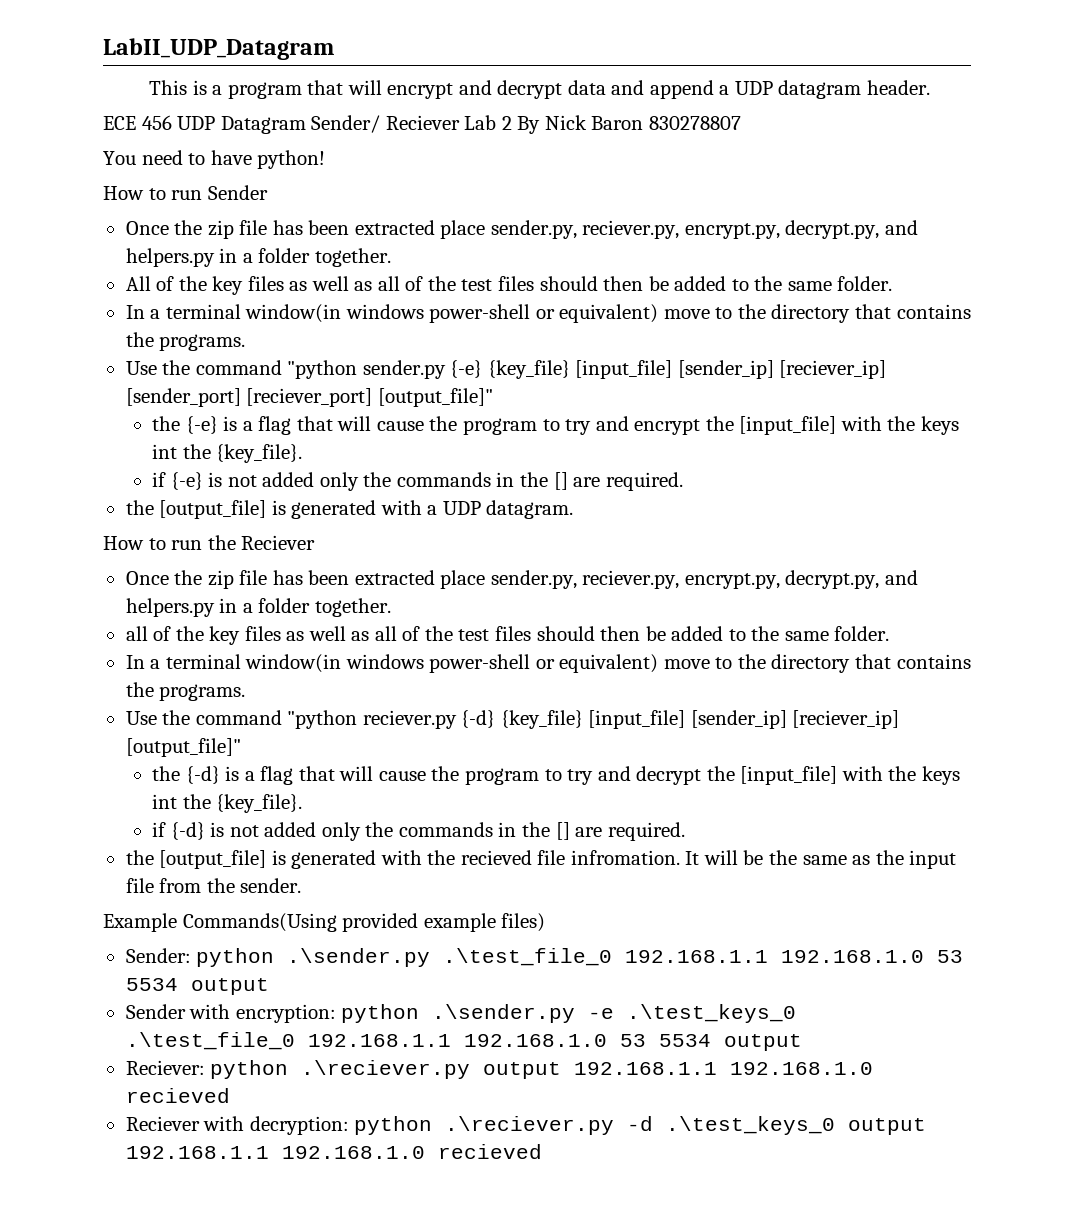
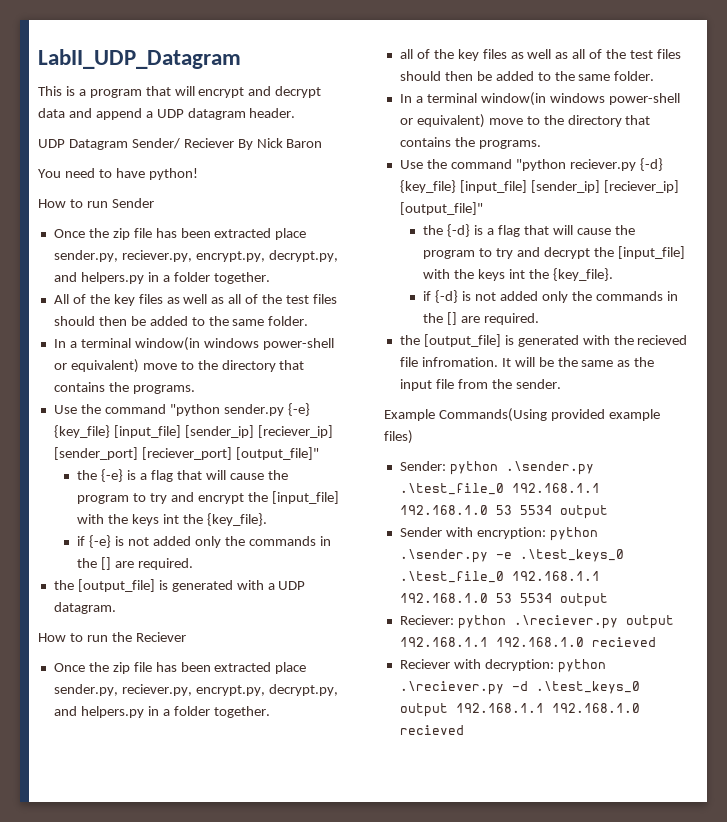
[103,115,172,130] ECE 456 -> (296, 113) none
[464,115,512,130] Lab 2 -> (234, 143) none
[648,116,741,130] 830278807 -> (323, 143) none

